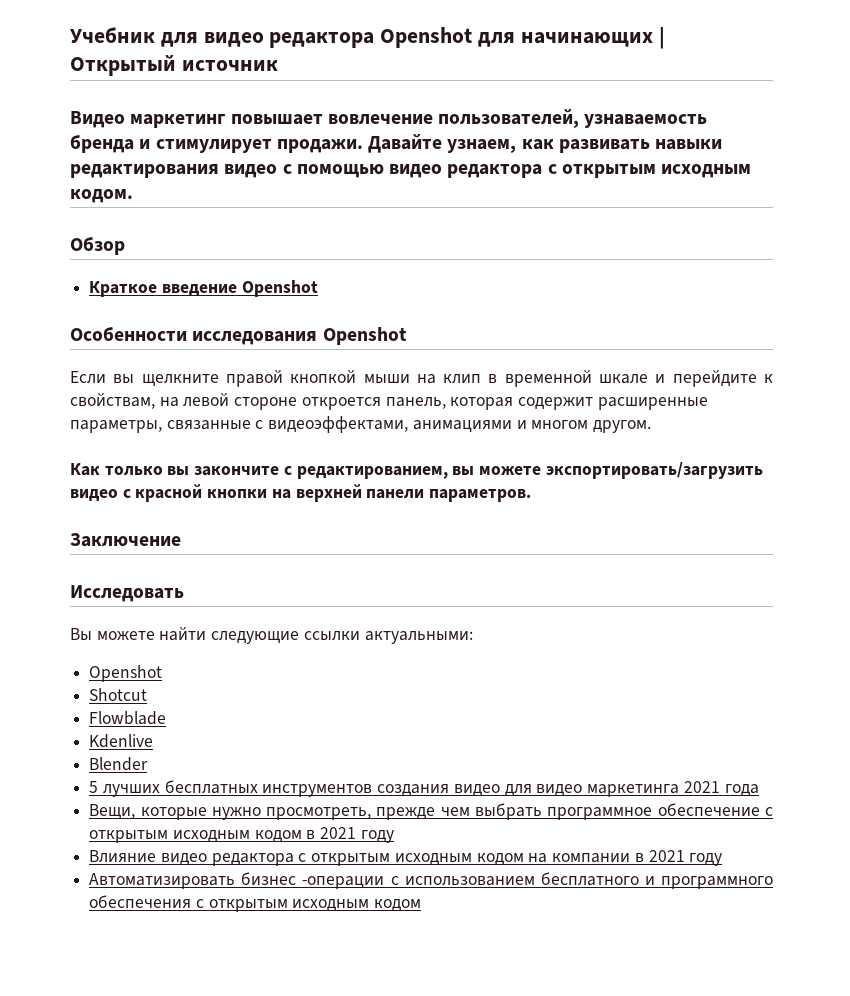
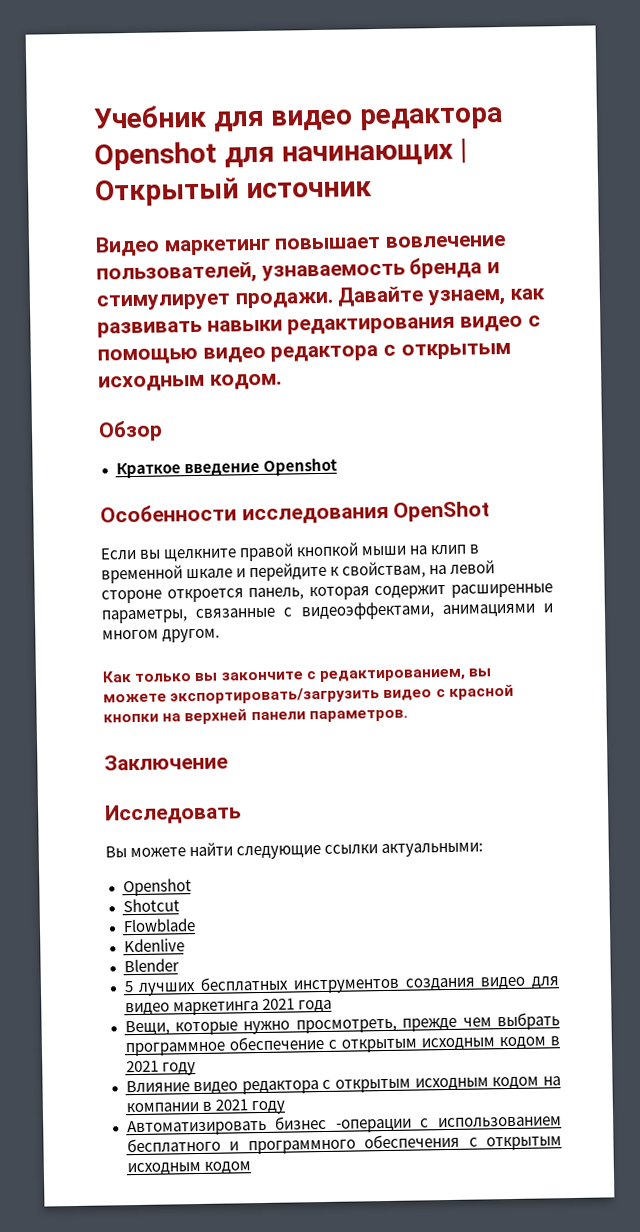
[322,327,407,345] Openshot -> [393,501,491,522] OpenShot

